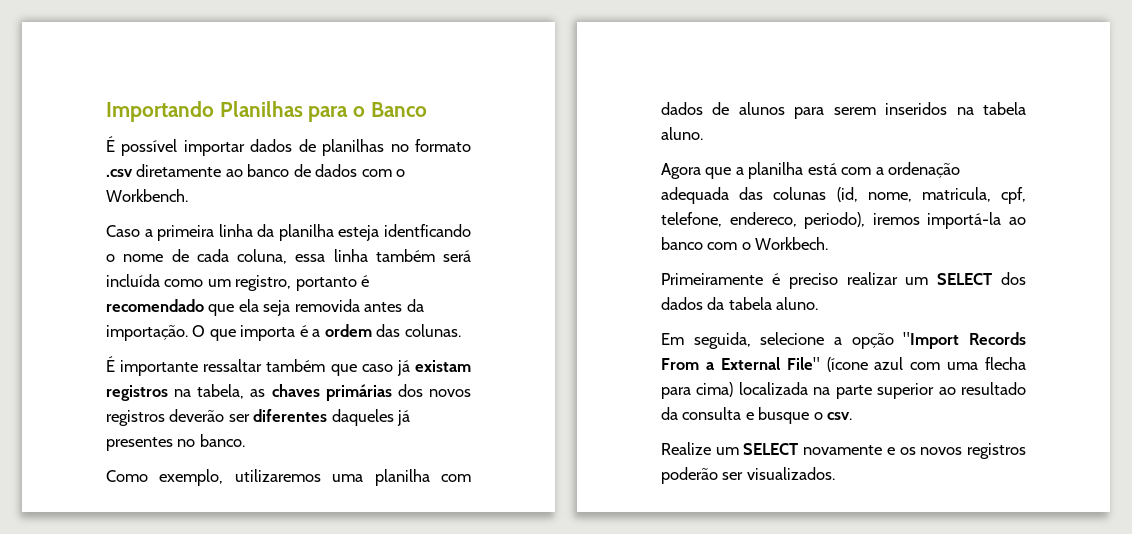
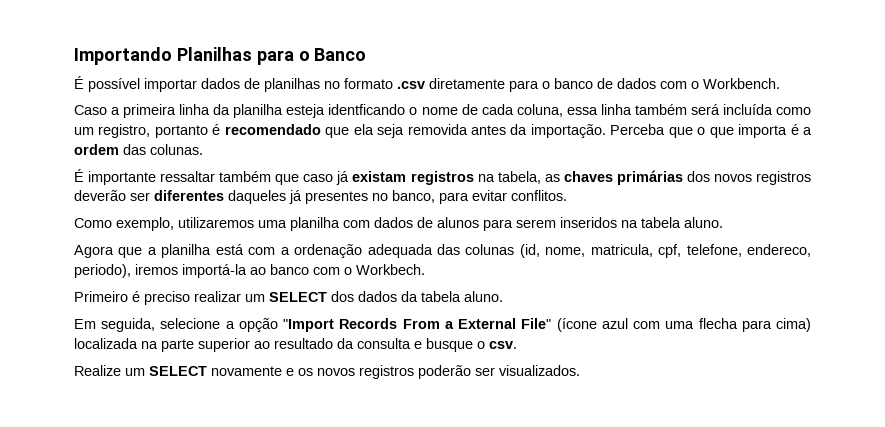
[225,169,243,177] ao -> [509,80,550,92] para o
[192,325,206,337] O -> [610,124,706,138] Perceba que o
[199,434,245,447] banco. -> [392,190,567,204] banco, para evitar conflitos.
[661,273,763,285] Primeiramente -> [74,291,128,302] Primeiro

